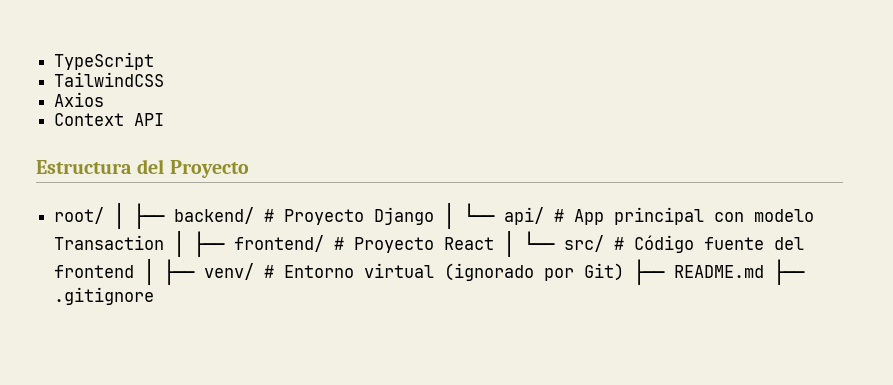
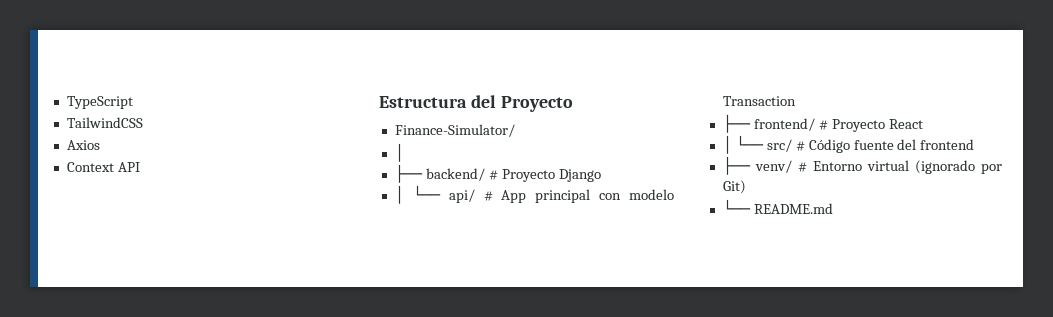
[54,203,125,229] root/ │ -> [394,124,515,137] [394,143,404,162] Finance-Simulator/ // │ //
(435, 216) none -> (601, 175) //
[174,231,185,257] │ -> (796, 101) //
(495, 243) none -> (923, 124) //
[144,259,155,285] │ -> (975, 144) //
[634,259,806,285] [54,287,155,305] ├── README.md ├── .gitignore -> [722,199,833,214] // └── README.md

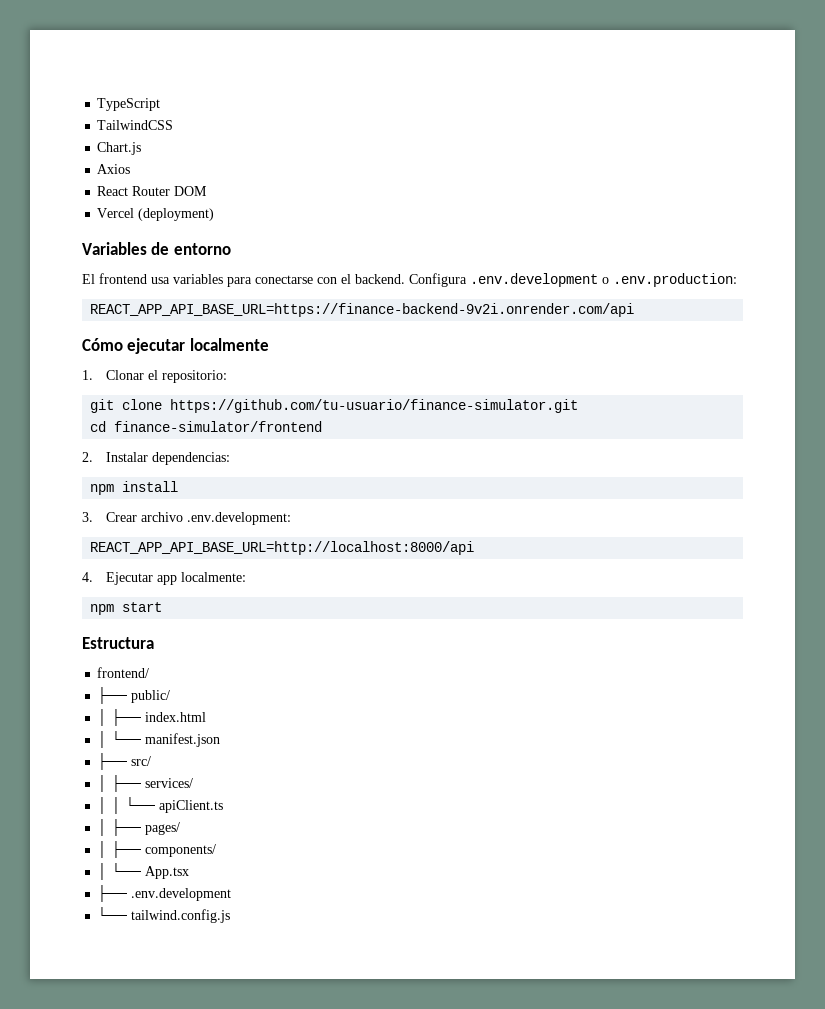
(143, 122) none -> [97,142,142,155] // Chart.js
[66,162,140,172] [379,95,573,112] [394,124,515,137] [394,143,404,162] [394,164,601,183] [394,185,674,204] [722,96,796,106] [722,114,923,133] [722,135,975,154] [722,156,1002,175] [722,180,746,194] [722,199,833,214] Context API // Estructura del Proyecto // Finance-Simulator/ // │ // ├── backend/ # Proyecto Django // │ └── api/ # App principal con modelo Transaction // ├── frontend/ # Proyecto React // │ └── src/ # Código fuente del frontend // ├── venv/ # Entorno virtual (ignorado por Git) // └── README.md -> [97,186,208,196] [97,208,215,221] [82,242,231,255] [82,273,737,287] [90,303,635,317] [82,338,269,354] [82,370,228,383] [90,399,579,413] [90,421,323,432] [82,452,231,465] [90,481,179,495] [82,512,292,525] [90,541,475,555] [82,572,247,585] [90,602,163,615] [82,637,154,649] [97,667,150,678] [97,687,171,704] [97,709,207,726] [97,731,221,748] [97,753,152,770] [97,775,194,792] [97,797,224,814] [97,819,181,836] [97,841,217,858] [97,863,190,880] [97,885,232,902] [97,907,231,923] React Router DOM // Vercel (deployment) // Variables de entorno // El frontend usa variables para conectarse con el backend. Configura .env.development o .env.production: // REACT_APP_API_BASE_URL=https://finance-backend-9v2i.onrender.com/api // Cómo ejecutar localmente // 1. Clonar el repositorio: // git clone https://github.com/tu-usuario/finance-simulator.git // cd finance-simulator/frontend // 2. Instalar dependencias: // npm install // 3. Crear archivo .env.development: // REACT_APP_API_BASE_URL=http://localhost:8000/api // 4. Ejecutar app localmente: // npm start // Estructura // frontend/ // ├── public/ // │ ├── index.html // │ └── manifest.json // ├── src/ // │ ├── services/ // │ │ └── apiClient.ts // │ ├── pages/ // │ ├── components/ // │ └── App.tsx // ├── .env.development // └── tailwind.config.js

